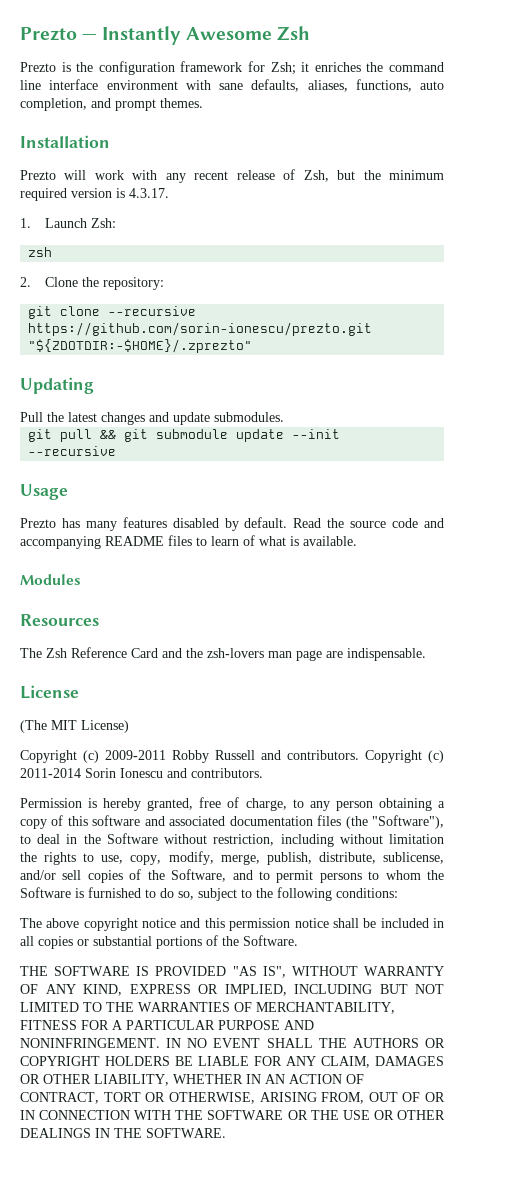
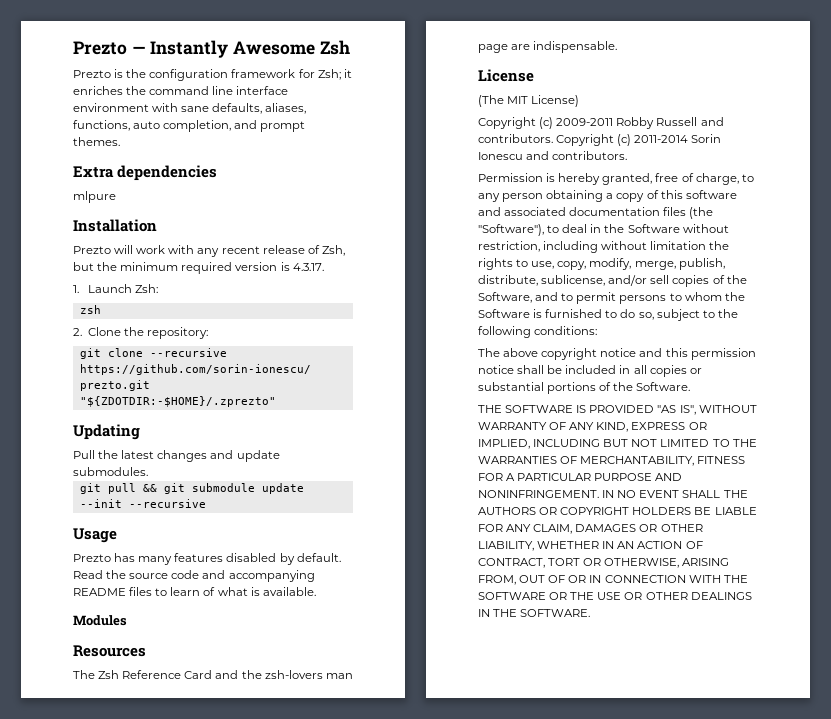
(203, 103) none -> [73,165,218,181] [73,191,116,203] // Extra dependencies // mlpure

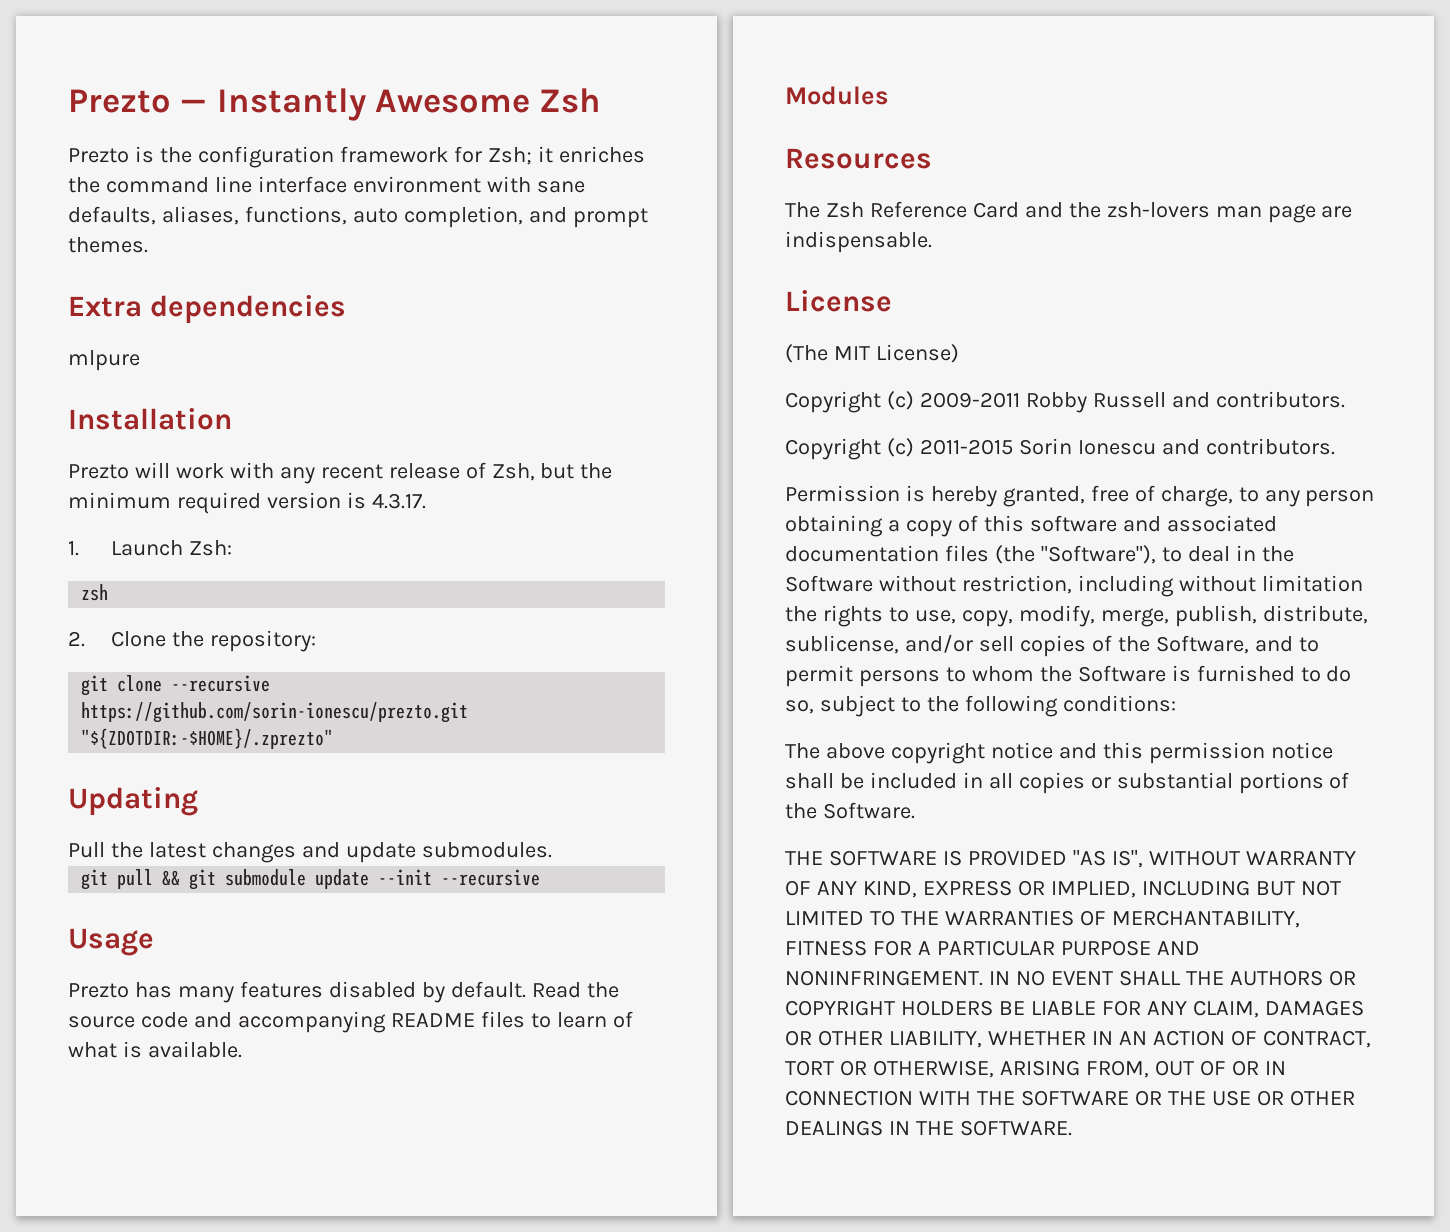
[556,134,689,146] Copyright (c) 2011-2014 -> [785,438,1013,460] // Copyright (c) 2011-2015

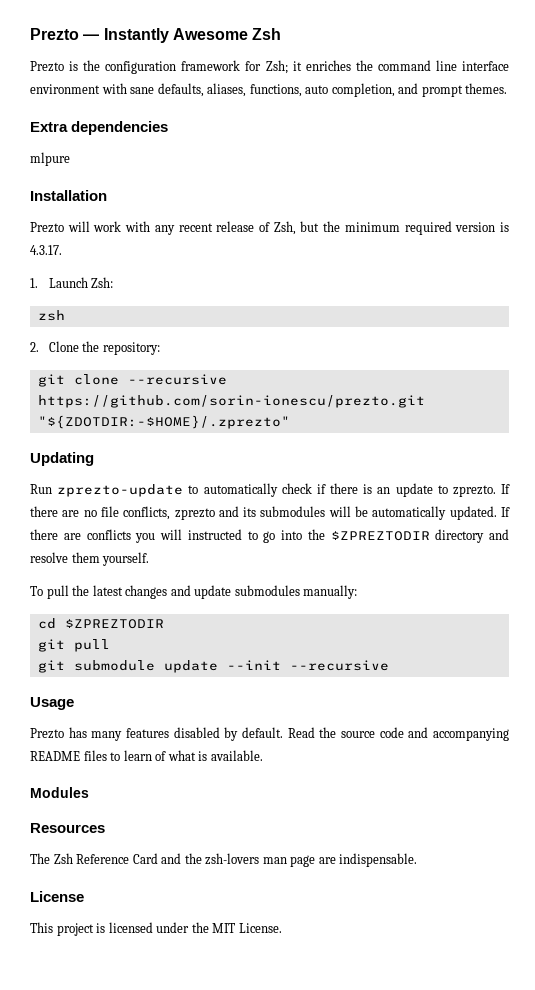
[68,842,105,858] Pull -> [30,483,511,497] [30,506,511,520] [30,529,509,543] [30,552,150,566] [30,585,69,599] Run zprezto-update to automatically check if there is an update to zprezto. If there are no file conflicts, zprezto and its submodules will be automatically updated. If there are conflicts you will instructed to go into the $ZPREZTODIR directory and resolve them yourself. // To pull
[421,842,552,858] submodules. -> [234,585,358,599] [37,618,164,629] submodules manually: // cd $ZPREZTODIR
[162,870,181,886] && -> (110, 645) //
[785,344,959,363] [785,391,1345,413] [785,438,1335,460] [785,485,1375,507] [785,515,1277,537] [785,545,1294,564] [785,575,1363,597] [785,605,1368,627] [785,634,1319,657] [785,665,1352,687] [785,695,1176,717] [785,742,1333,764] [785,772,1350,794] [785,802,915,819] [785,850,1356,868] [785,880,1341,898] [785,910,1300,928] [785,940,1200,956] [785,970,1356,986] [785,1000,1364,1018] [785,1030,1371,1048] [785,1060,1286,1078] [785,1090,1355,1106] [785,1120,1072,1136] (The MIT License) // Copyright (c) 2009-2011 Robby Russell and contributors. // Copyright (c) 2011-2015 Sorin Ionescu and contributors. // Permission is hereby granted, free of charge, to any person obtaining a copy of this software and associated documentation files (the "Software"), to deal in the Software without restriction, including without limitation the rights to use, copy, modify, merge, publish, distribute, sublicense, and/or sell copies of the Software, and to permit persons to whom the Software is furnished to do so, subject to the following conditions: // The above copyright notice and this permission notice shall be included in all copies or substantial portions of the Software. // THE SOFTWARE IS PROVIDED "AS IS", WITHOUT WARRANTY OF ANY KIND, EXPRESS OR IMPLIED, INCLUDING BUT NOT LIMITED TO THE WARRANTIES OF MERCHANTABILITY, FITNESS FOR A PARTICULAR PURPOSE AND NONINFRINGEMENT. IN NO EVENT SHALL THE AUTHORS OR COPYRIGHT HOLDERS BE LIABLE FOR ANY CLAIM, DAMAGES OR OTHER LIABILITY, WHETHER IN AN ACTION OF CONTRACT, TORT OR OTHERWISE, ARISING FROM, OUT OF OR IN CONNECTION WITH THE SOFTWARE OR THE USE OR OTHER DEALINGS IN THE SOFTWARE. -> [30,922,282,936] This project is licensed under the MIT License.

